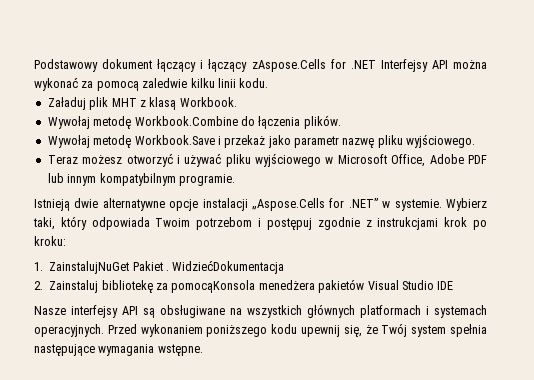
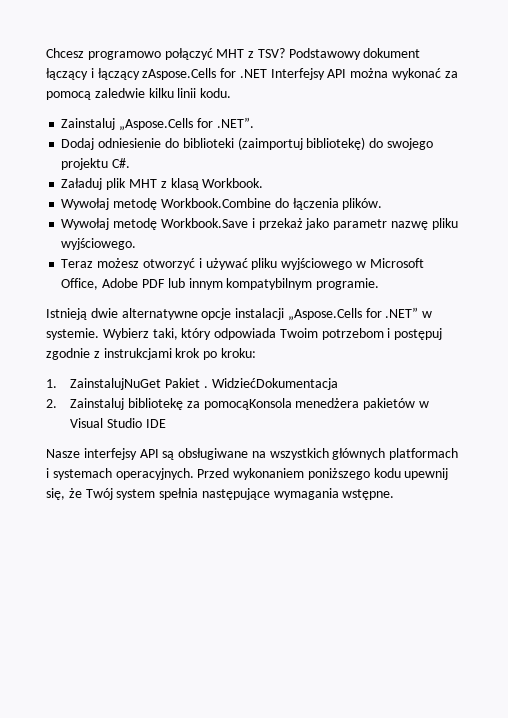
(34, 65) none -> [46,48,285,60] Chcesz programowo połączyć MHT z TSV?
(269, 83) none -> [61,117,254,131] [61,137,433,150] [61,158,131,170] // Zainstaluj „Aspose.Cells for .NET”. // Dodaj odniesienie do biblioteki (zaimportuj bibliotekę) do swojego projektu C#.
(365, 286) none -> [419,401,430,408] w

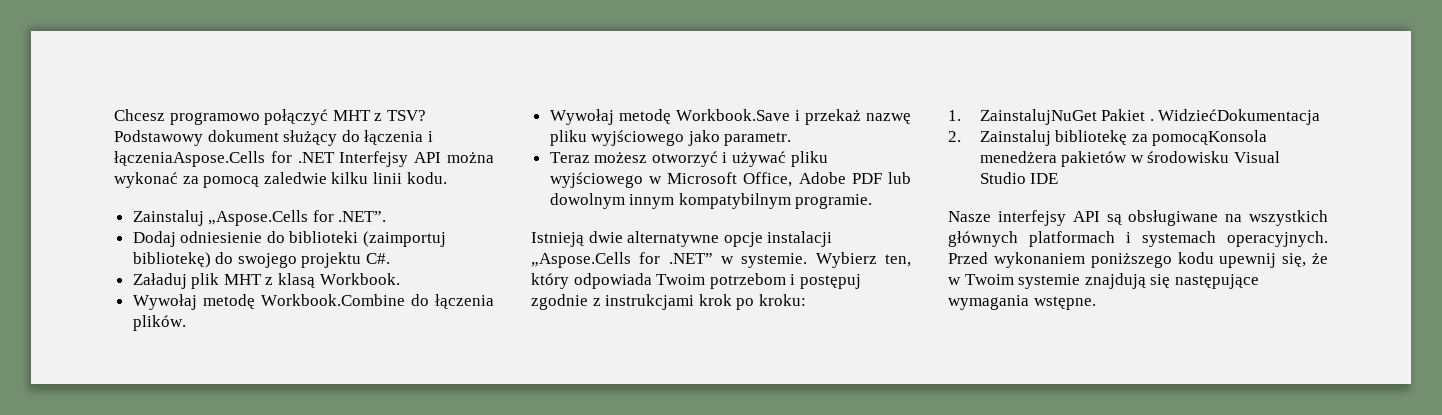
[46,68,217,80] łączący i łączący zAspose.Cells -> [283,130,433,146] [114,151,265,167] służący do łączenia i łączeniaAspose.Cells
[305,218,458,230] [61,238,137,250] jako parametr nazwę pliku wyjściowego. -> [866,113,911,124] [549,130,792,146] nazwę pliku wyjściowego jako parametr.
(185, 283) none -> [549,193,625,209] dowolnym
[152,328,178,340] taki, -> [885,254,911,267] ten,
(430, 404) none -> [1147,151,1230,163] środowisku
[85,488,199,500] Twój system spełnia -> [948,273,1171,289] w Twoim systemie znajdują się

